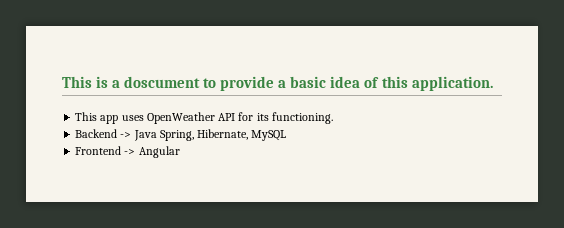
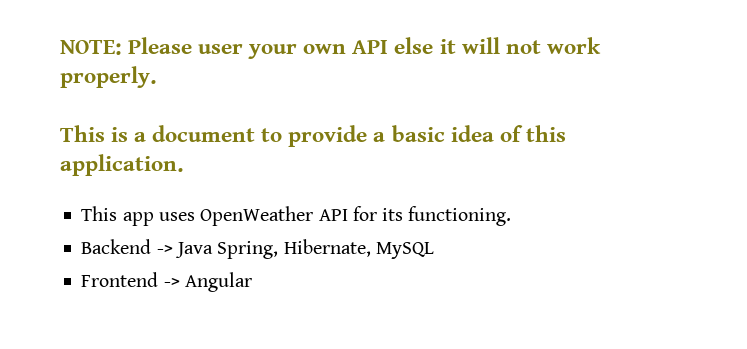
(62, 82) none -> [60,37,601,59] [60,66,157,88] NOTE: Please user your own API else it will not work properly. //
[124,76,201,88] doscument -> [152,125,256,142] document

